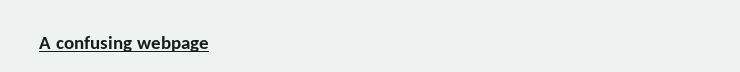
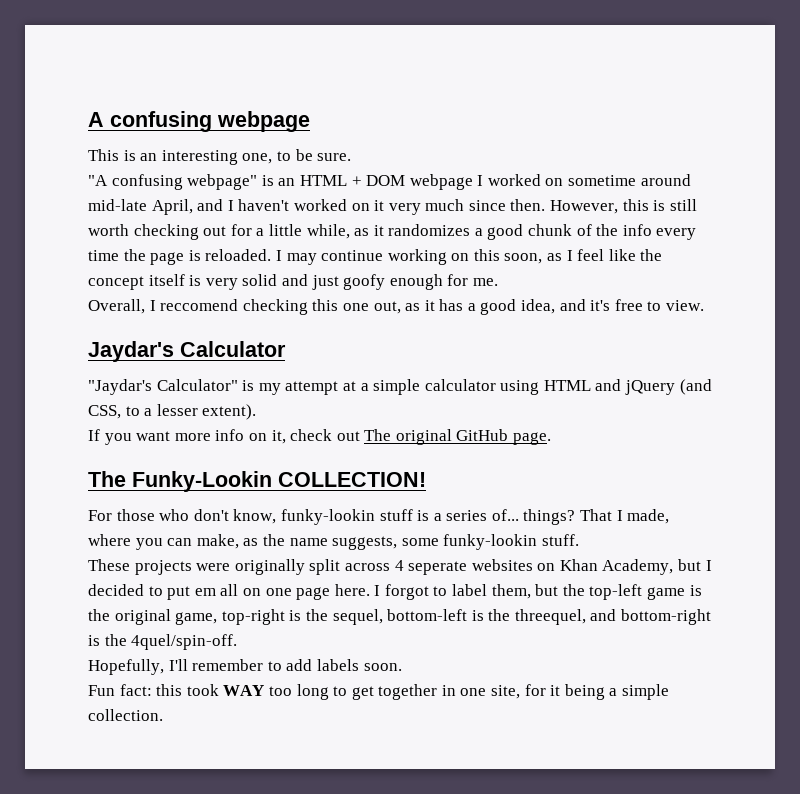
(209, 44) none -> [88,149,352,165] [88,174,691,190] [88,199,697,215] [88,224,697,240] [88,249,663,265] [88,274,498,290] [88,299,705,315] [88,341,286,362] [88,379,712,395] [88,404,257,420] [88,429,552,445] [88,471,426,492] [88,509,670,525] [88,534,579,550] [88,559,712,575] [88,584,702,600] [88,609,712,625] [88,634,238,650] [88,659,402,675] [88,684,670,700] [88,709,163,721] // This is an interesting one, to be sure. // "A confusing webpage" is an HTML + DOM webpage I worked on sometime around mid-late April, and I haven't worked on it very much since then. However, this is still worth checking out for a little while, as it randomizes a good chunk of the info every time the page is reloaded. I may continue working on this soon, as I feel like the concept itself is very solid and just goofy enough for me. // Overall, I reccomend checking this one out, as it has a good idea, and it's free to view. // Jaydar's Calculator // "Jaydar's Calculator" is my attempt at a simple calculator using HTML and jQuery (and CSS, to a lesser extent). // If you want more info on it, check out The original GitHub page. // The Funky-Lookin COLLECTION! // For those who don't know, funky-lookin stuff is a series of... things? That I made, where you can make, as the name suggests, some funky-lookin stuff. // These projects were originally split across 4 seperate websites on Khan Academy, but I decided to put em all on one page here. I forgot to label them, but the top-left game is the original game, top-right is the sequel, bottom-left is the threequel, and bottom-right is the 4quel/spin-off. // Hopefully, I'll remember to add labels soon. // Fun fact: this took WAY too long to get together in one site, for it being a simple collection.

